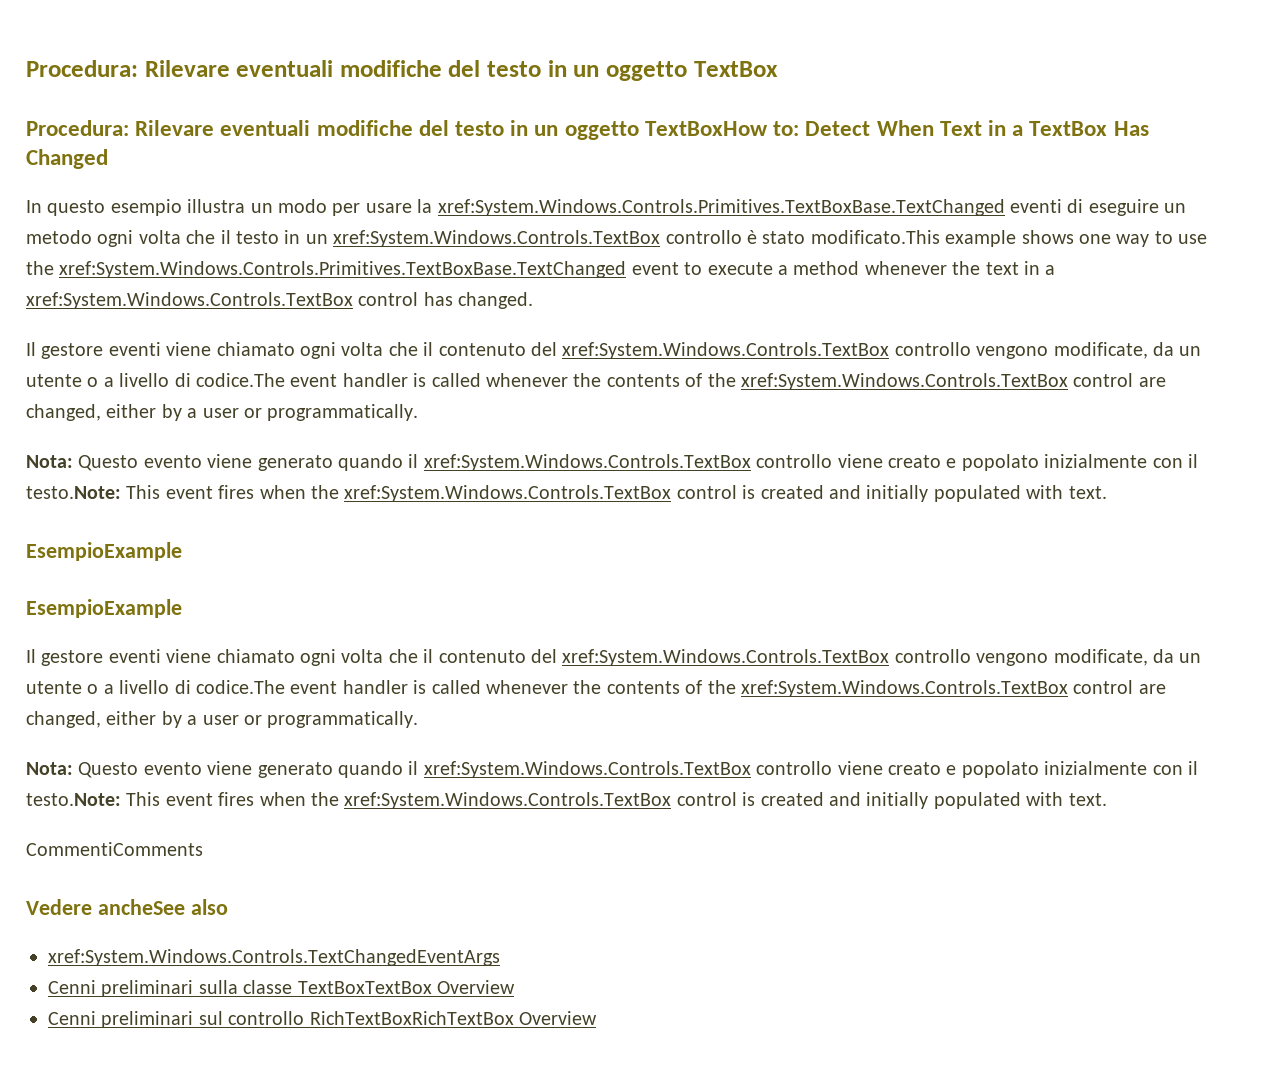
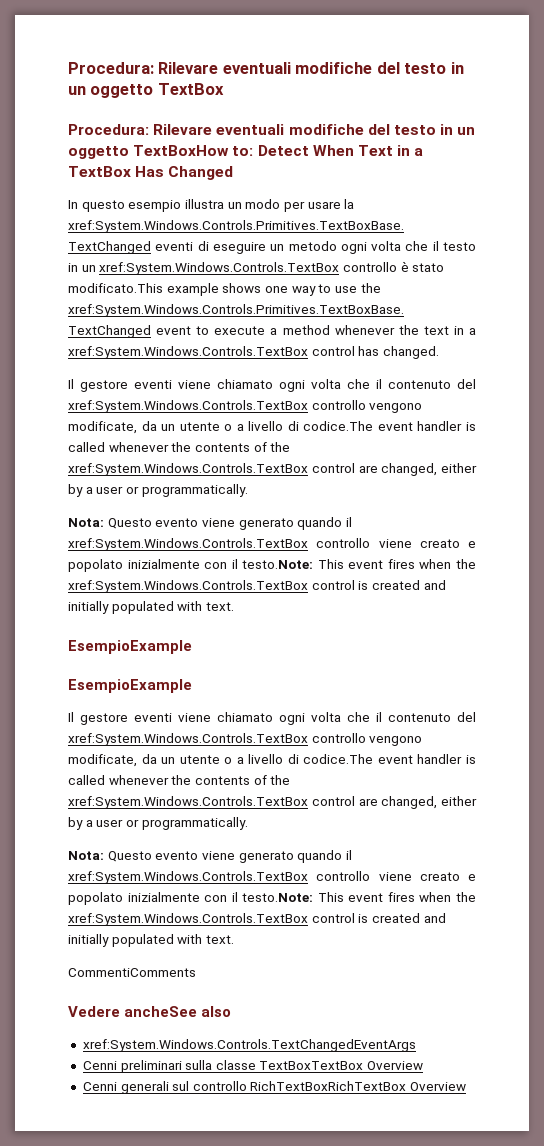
[101,1011,194,1028] preliminari -> [120,1081,169,1094] generali

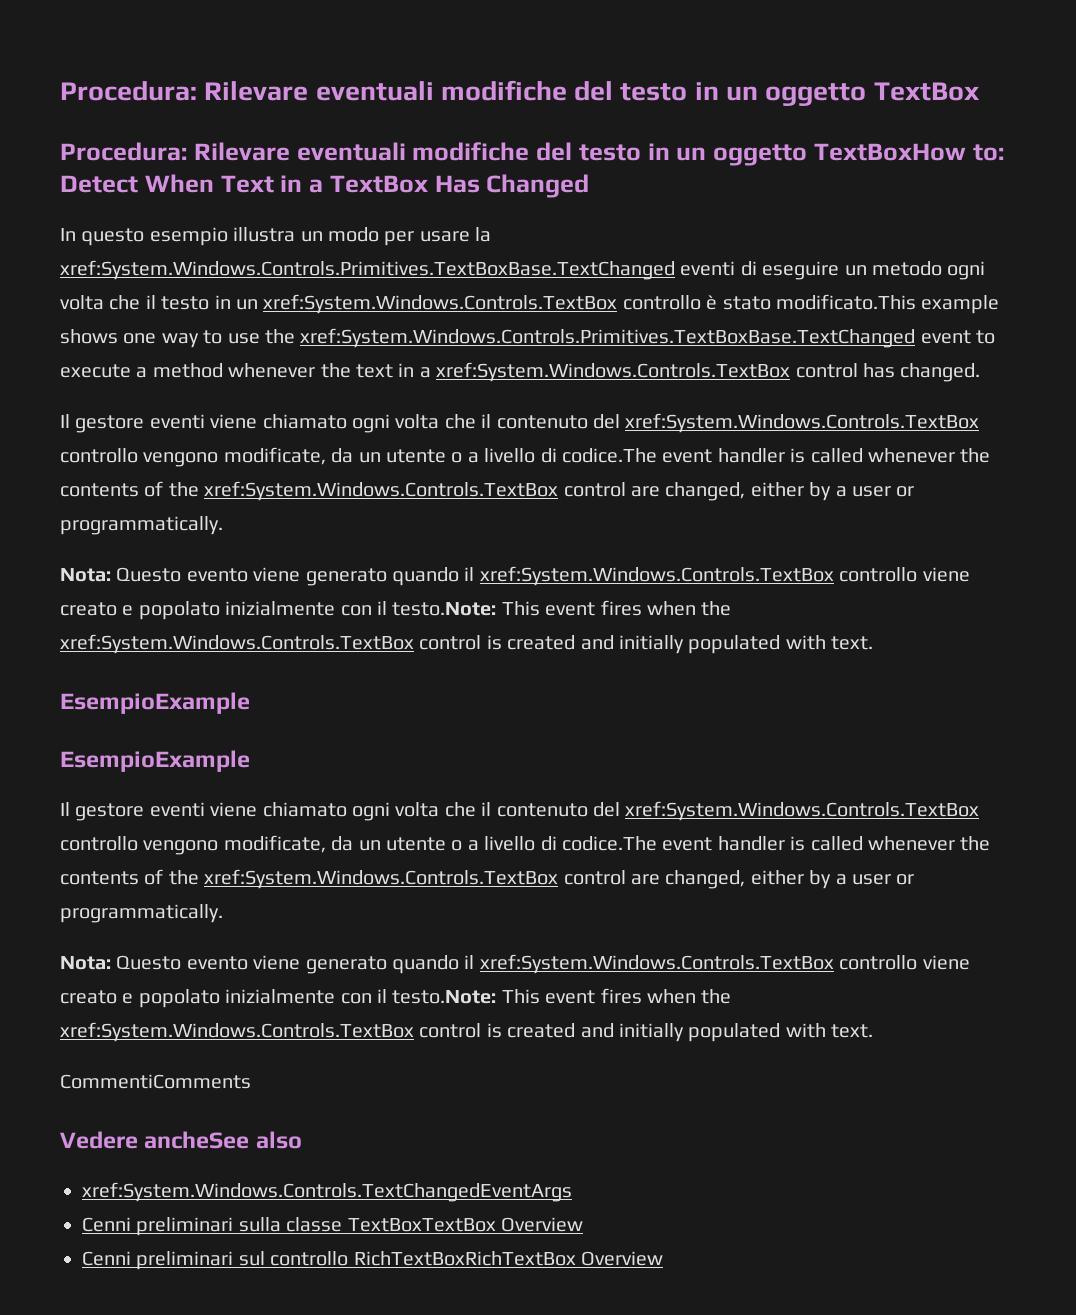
[120,1081,169,1094] generali -> [136,1251,234,1270] preliminari

